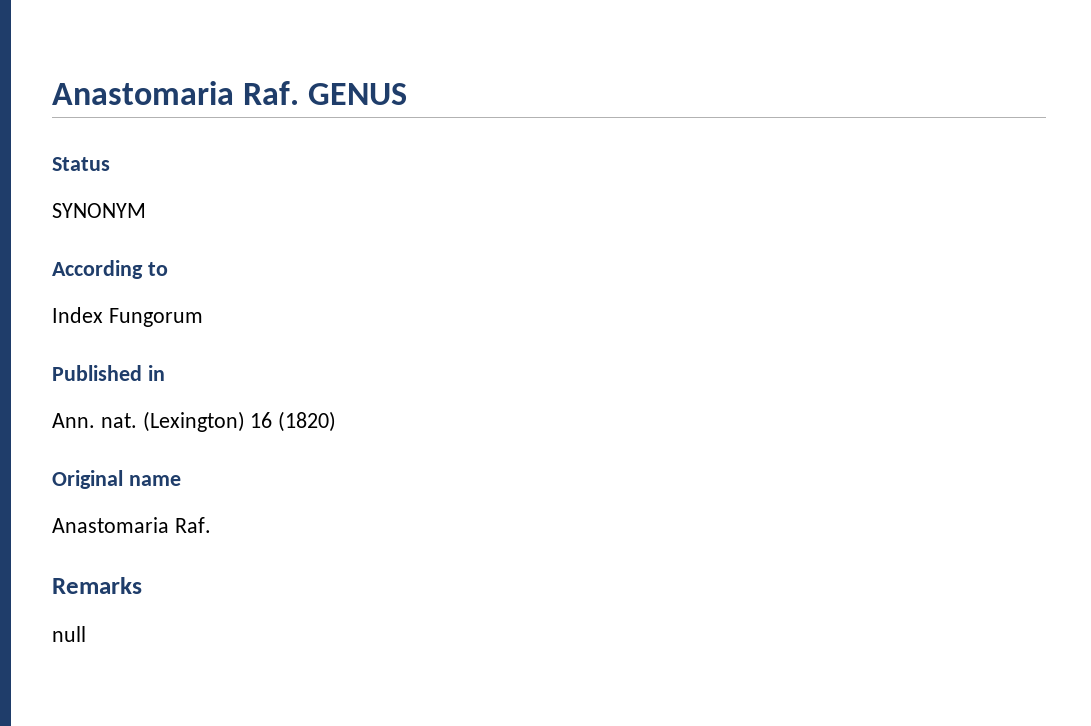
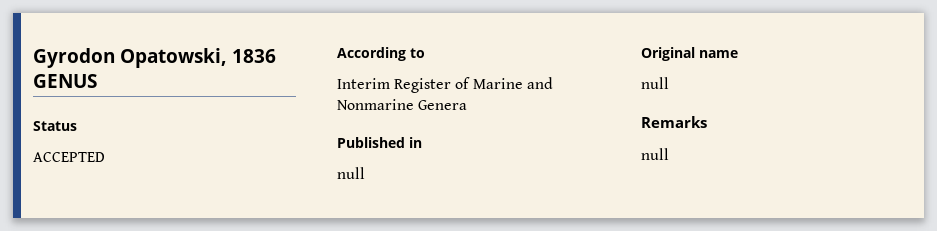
[52,81,300,105] Anastomaria Raf. -> [33,48,277,68] Gyrodon Opatowski, 1836
[52,203,146,218] SYNONYM -> [33,152,105,162] ACCEPTED
[52,307,203,327] [52,365,165,381] [52,411,337,432] Index Fungorum // Published in // Ann. nat. (Lexington) 16 (1820) -> [337,77,553,93] [337,99,468,110] [337,137,422,148] [337,167,365,179] Interim Register of Marine and Nonmarine Genera // Published in // null
[52,517,211,533] Anastomaria Raf. -> [641,77,669,89] null

